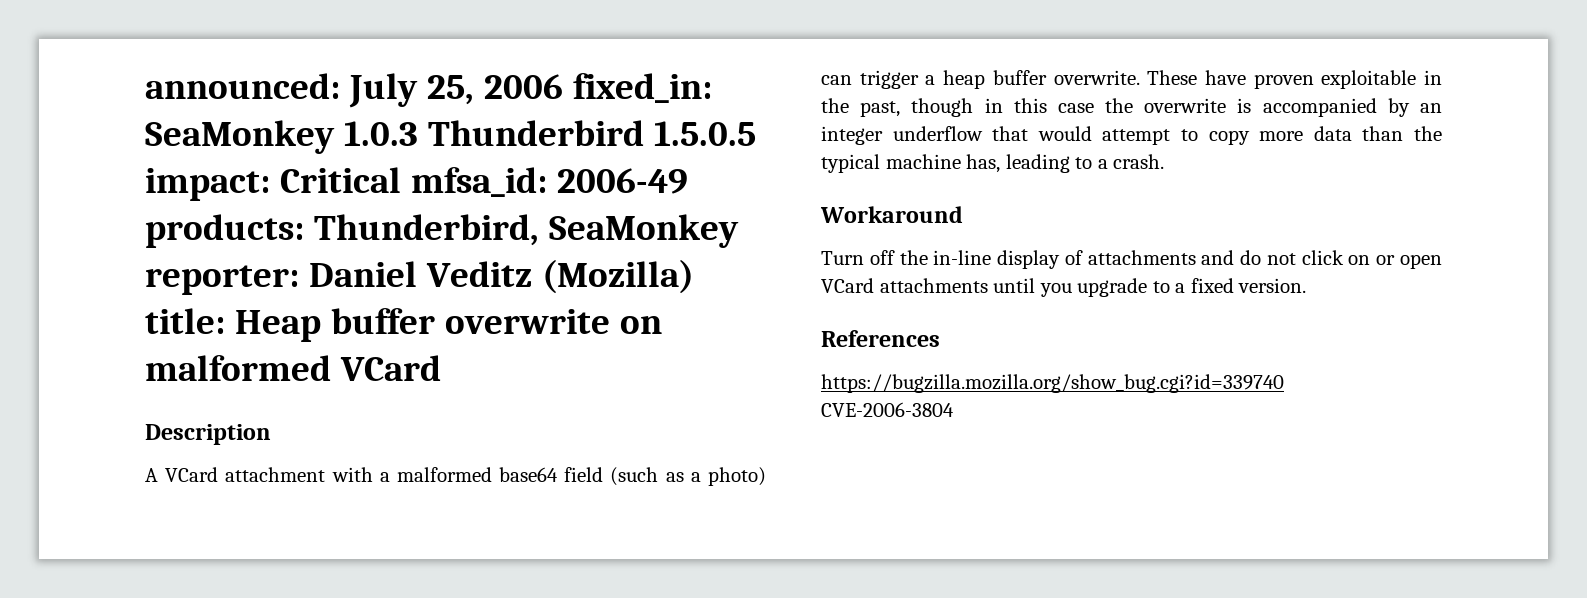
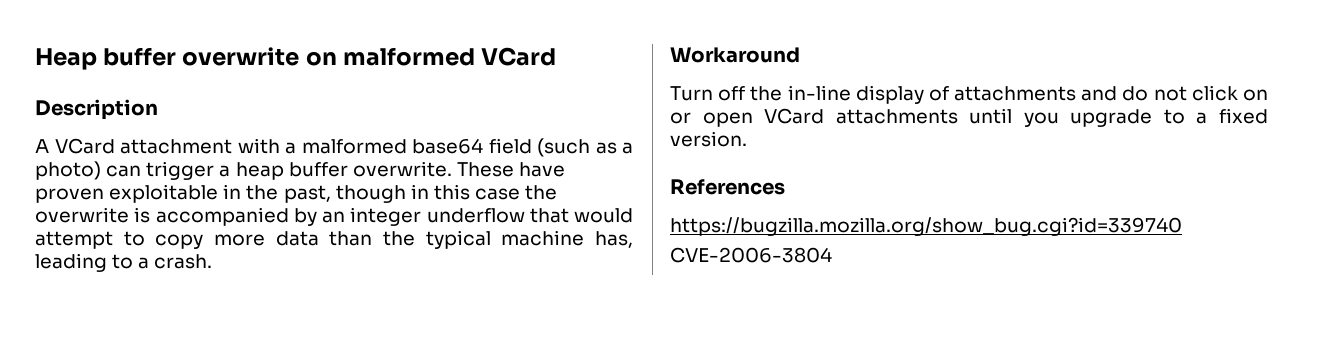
[145,73,712,108] [145,120,756,154] [145,167,688,201] [145,214,739,248] [145,259,694,295] [145,308,225,334] announced: July 25, 2006 fixed_in: SeaMonkey 1.0.3 Thunderbird 1.5.0.5 impact: Critical mfsa_id: 2006-49 products: Thunderbird, SeaMonkey reporter: Daniel Veditz (Mozilla) title: -> (35, 59) none

